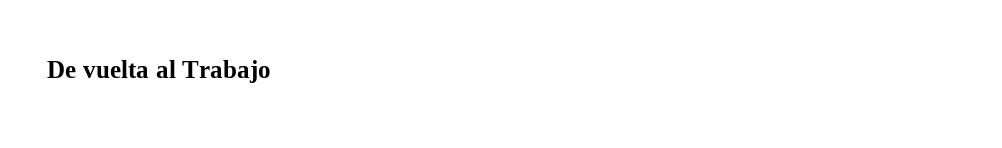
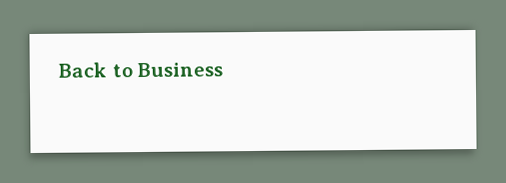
[47,60,272,83] De vuelta al Trabajo -> [58,62,224,78] Back to Business

